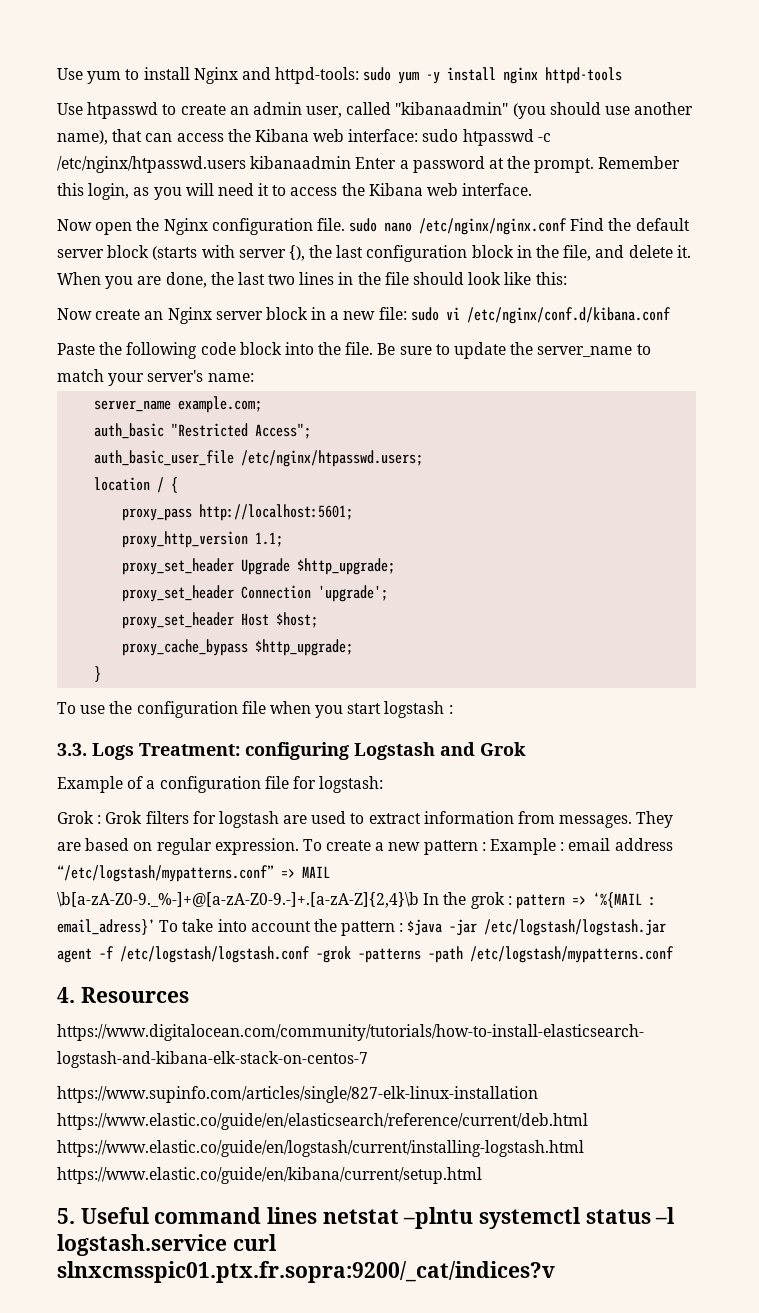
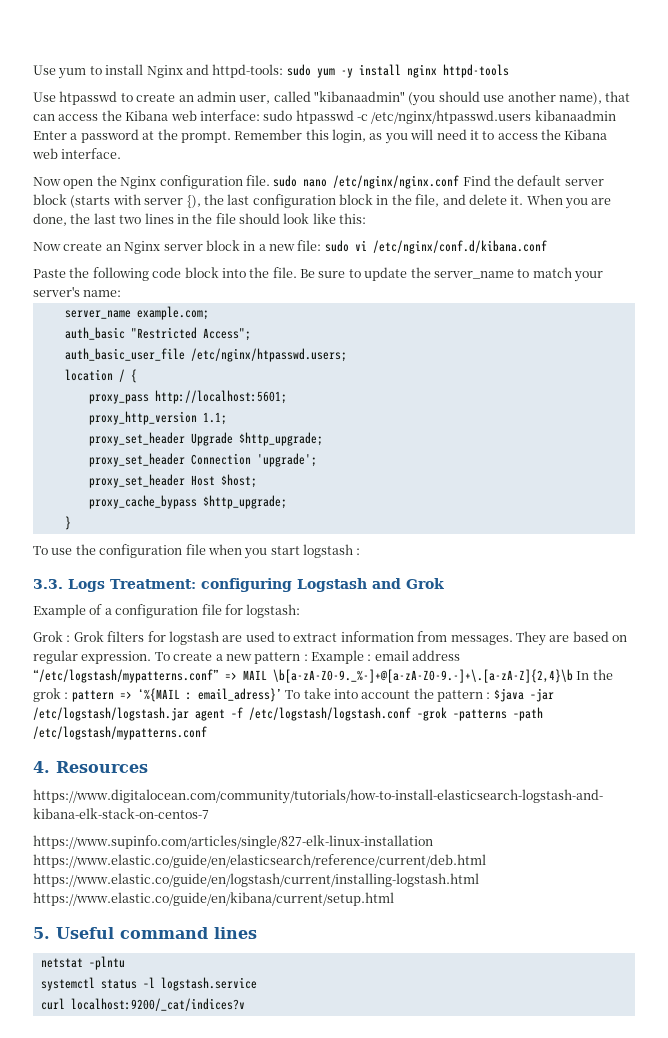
[57,892,419,908] \b[a-zA-Z0-9._%-]+@[a-zA-Z0-9.-]+.[a-zA-Z]{2,4}\b -> [273,669,573,683] \b[a-zA-Z0-9._%-]+@[a-zA-Z0-9.-]+\.[a-zA-Z]{2,4}\b
(318, 1215) none -> (257, 933) //
(474, 1218) none -> (125, 963) //
[232,1234,277,1251] [57,1261,555,1283] curl slnxcmsspic01.ptx.fr.sopra:9200/_cat/indices?v -> [40,998,245,1011] // curl localhost:9200/_cat/indices?v

